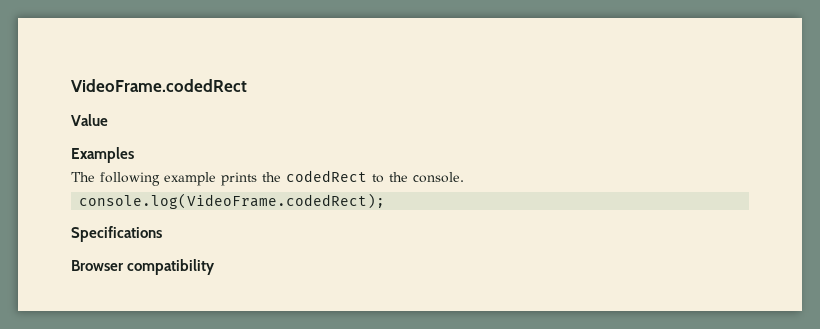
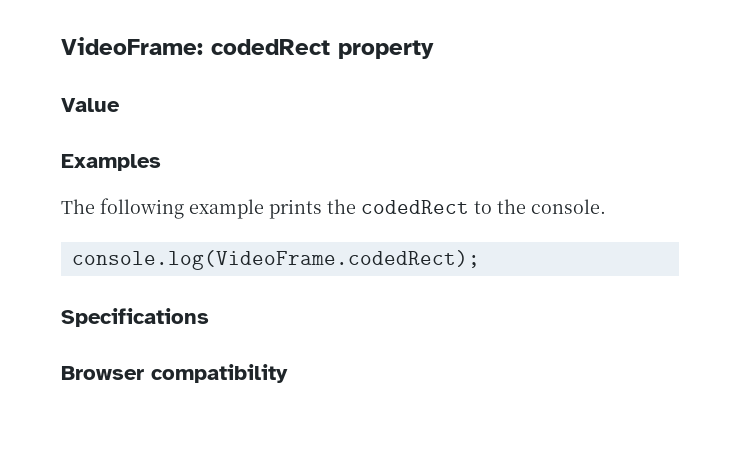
[71,79,247,92] VideoFrame.codedRect -> [61,37,434,59] VideoFrame: codedRect property

